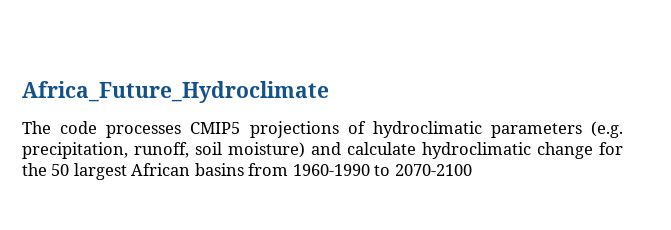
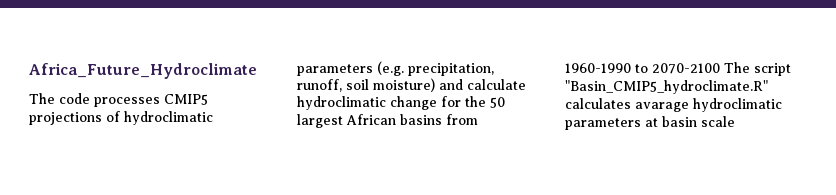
(472, 170) none -> [724,62,791,76] [565,80,768,94] [565,98,782,112] [565,116,735,130] The script "Basin_CMIP5_hydroclimate.R" calculates avarage hydroclimatic parameters at basin scale

